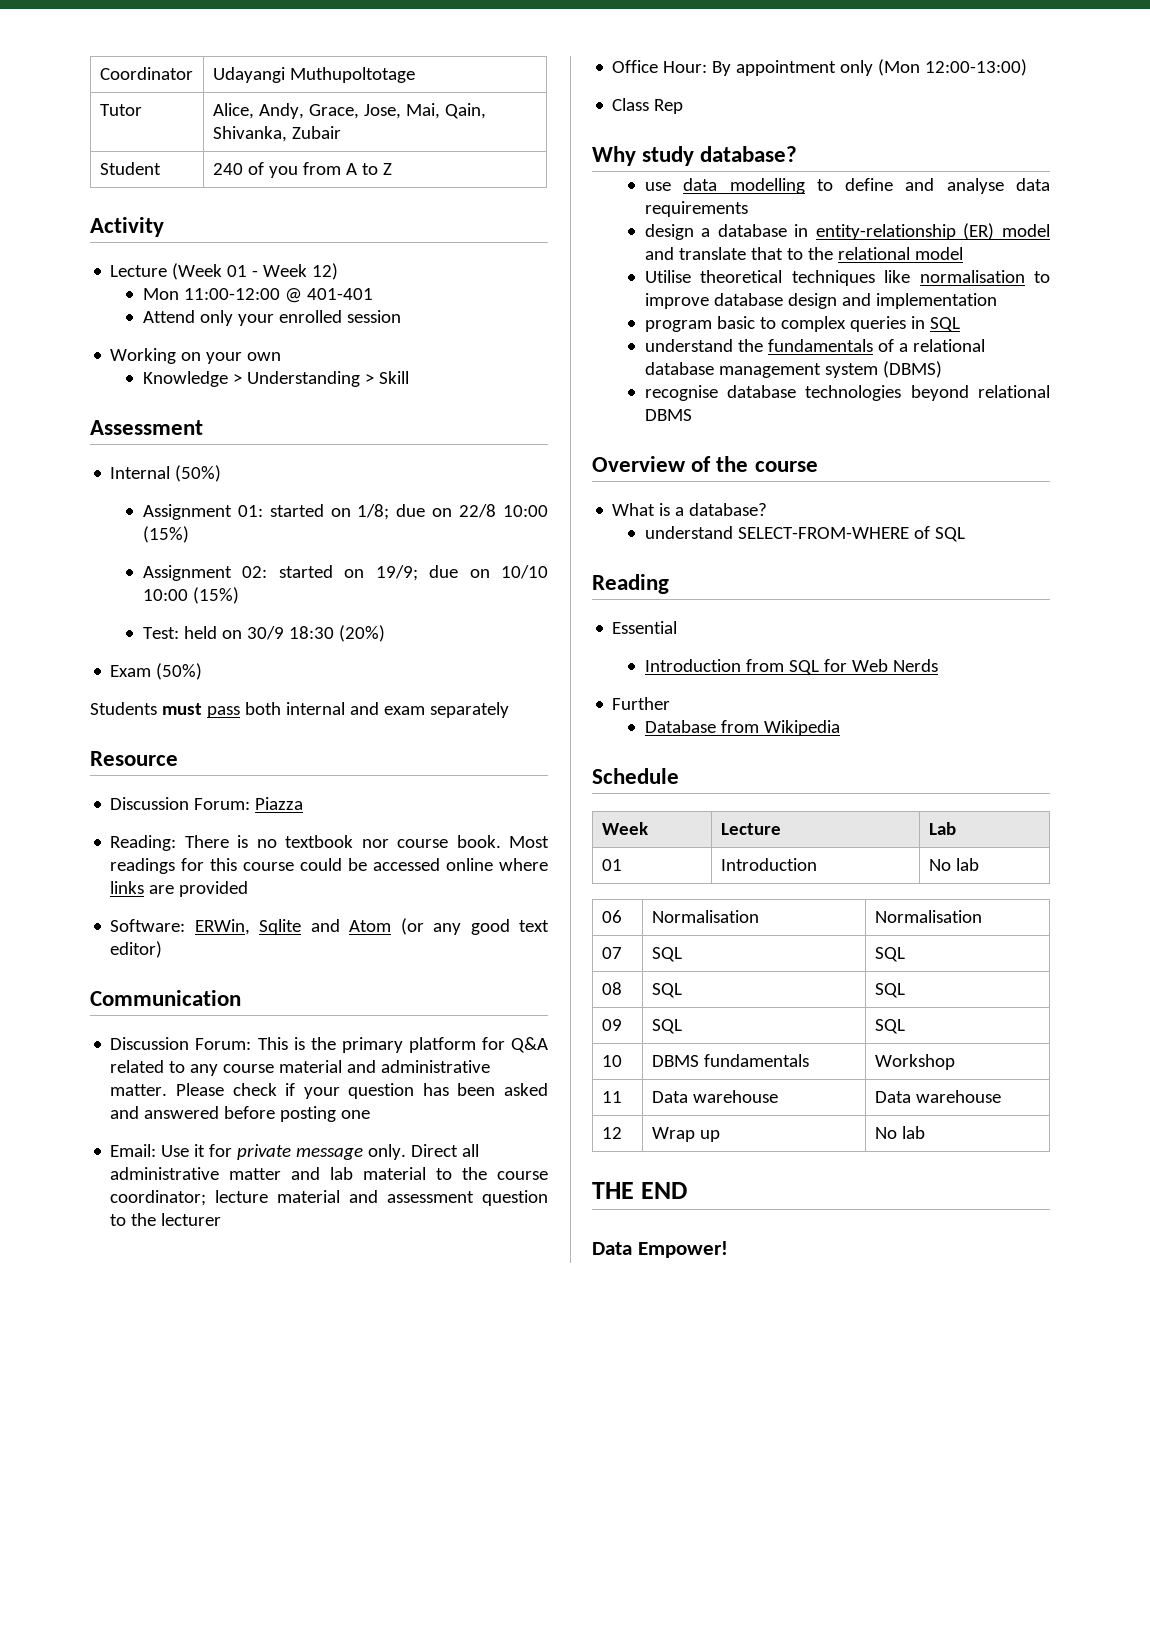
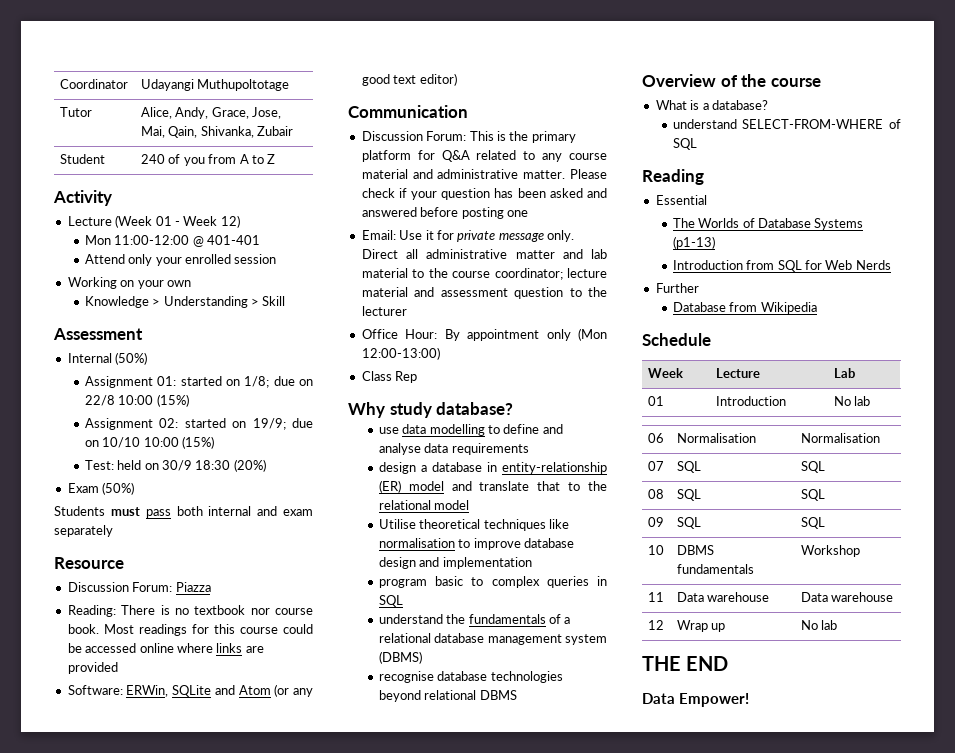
[259,919,302,935] Sqlite -> [172,685,212,697] SQLite
(678, 627) none -> [672,218,864,230] [672,236,715,249] // The Worlds of Database Systems (p1-13)

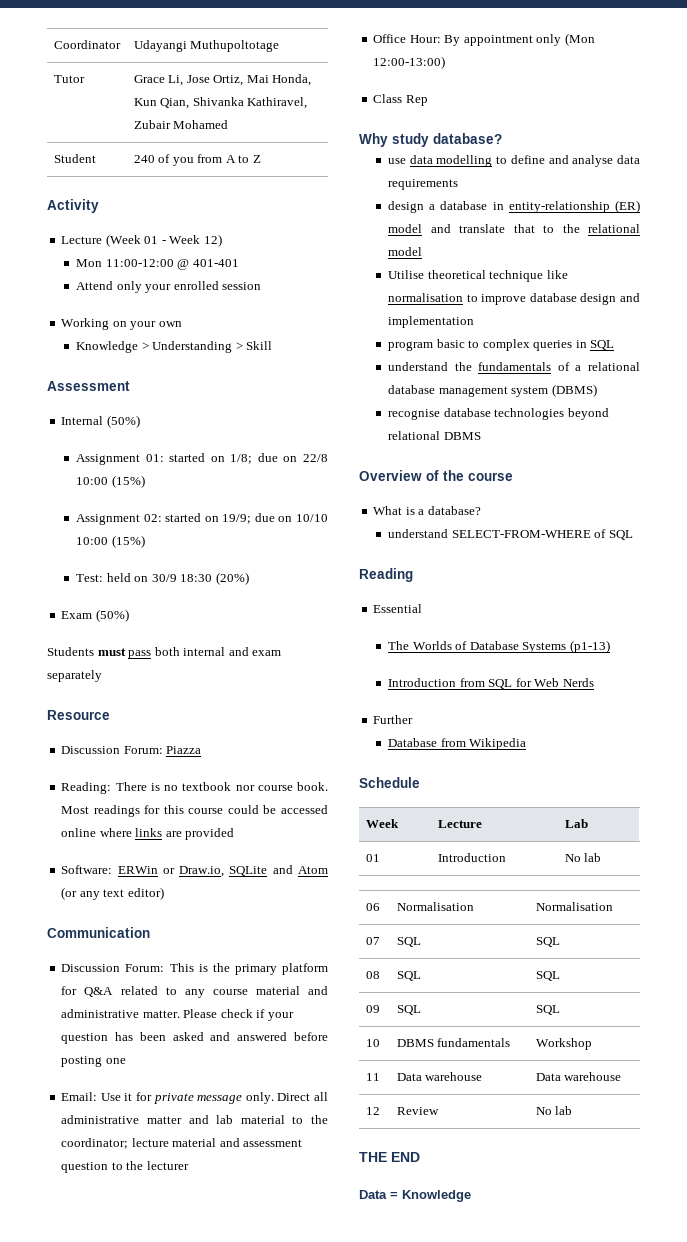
[141,107,282,119] [141,126,254,138] Alice, Andy, Grace, Jose, Mai, Qain, Shivanka, -> [133,74,312,86] [133,97,308,109] Grace Li, Jose Ortiz, Mai Honda, Kun Qian, Shivanka Kathiravel,
(294, 131) none -> [173,120,229,129] Mohamed
[126,685,169,697] ERWin, -> [117,866,225,877] ERWin or Draw.io,
[361,74,390,86] good -> (100, 895) none
[452,271,491,278] course -> (328, 1119) none
[483,519,546,531] techniques -> [489,270,544,282] technique
[677,620,726,632] Wrap up -> [396,1107,439,1115] Review
[679,693,749,707] Empower! -> [390,1190,471,1202] = Knowledge

